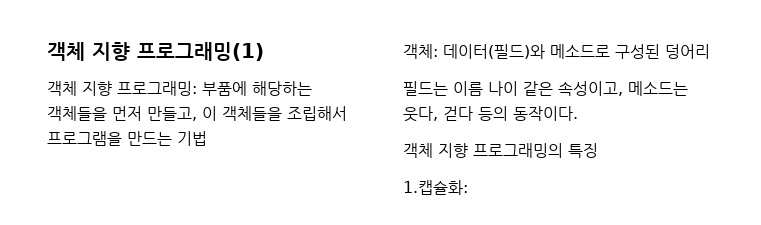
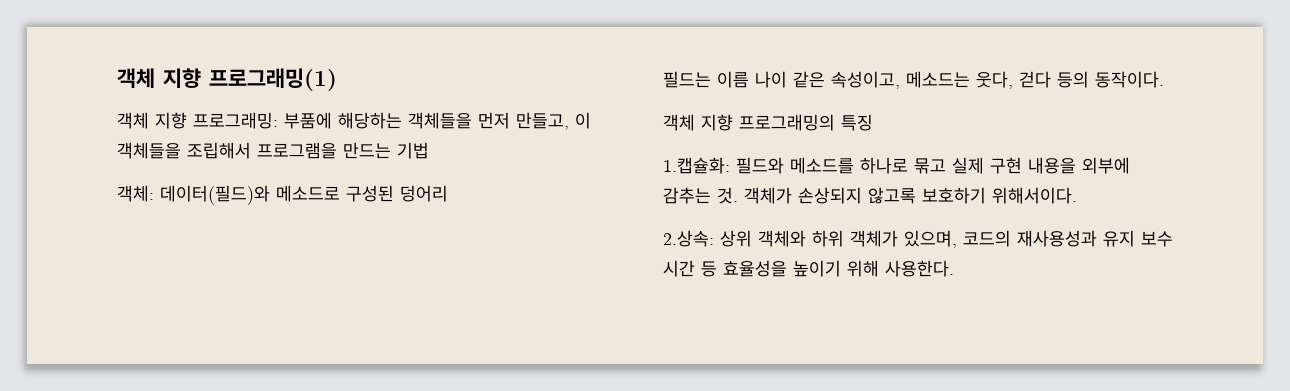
(468, 187) none -> [736,157,1130,174] [663,187,1077,204] [663,230,1173,248] [663,260,954,277] 필드와 메소드를 하나로 묶고 실제 구현 내용을 외부에 감추는 것. 객체가 손상되지 않고록 보호하기 위해서이다. // 2.상속: 상위 객체와 하위 객체가 있으며, 코드의 재사용성과 유지 보수 시간 등 효율성을 높이기 위해 사용한다.

